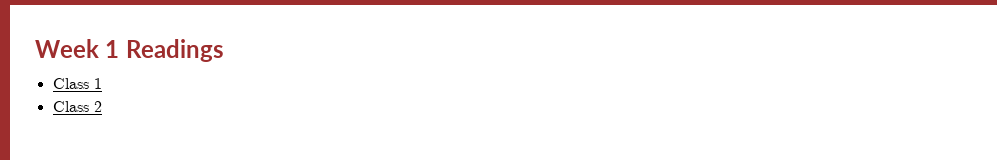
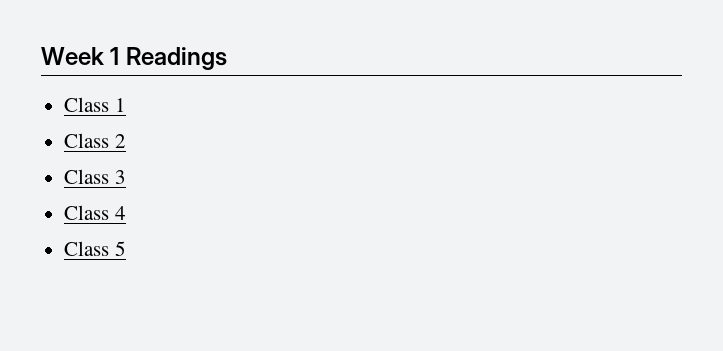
(102, 106) none -> [64,169,126,184] [64,205,126,220] [64,241,126,256] // Class 3 // Class 4 // Class 5

